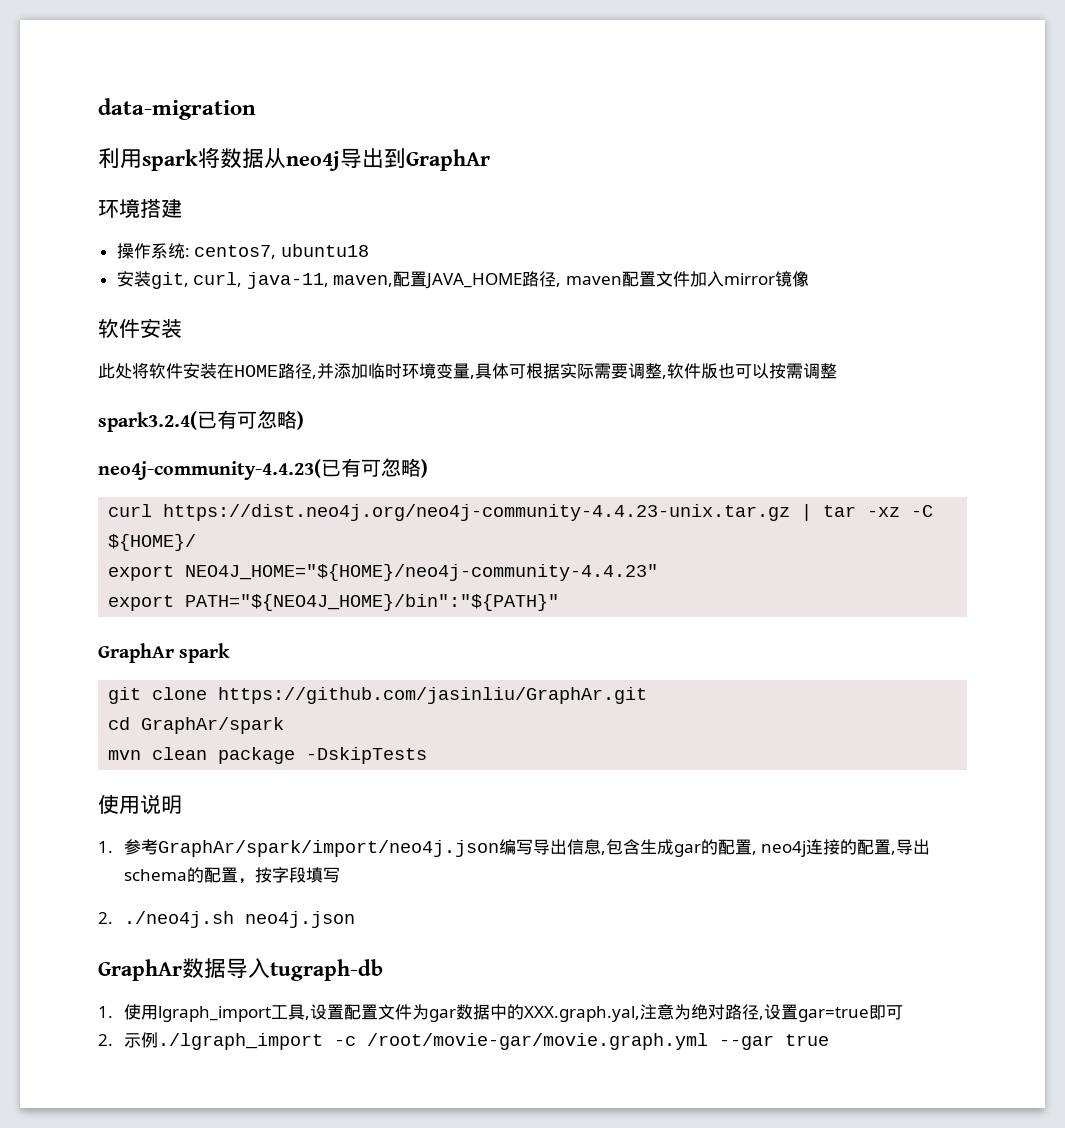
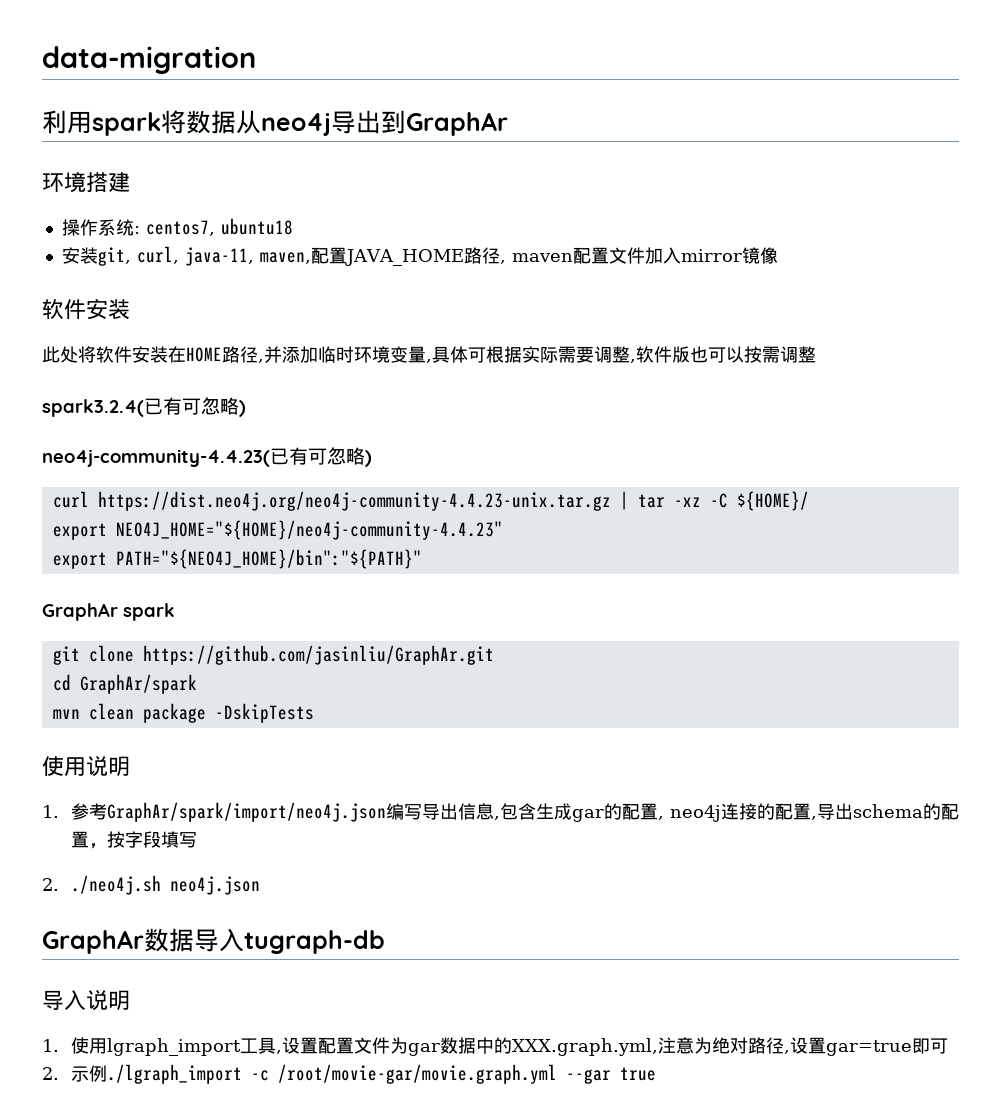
(383, 970) none -> [42,990,130,1011] // 导入说明
[523,1006,640,1022] XXX.graph.yal, -> [511,1038,658,1056] XXX.graph.yml,

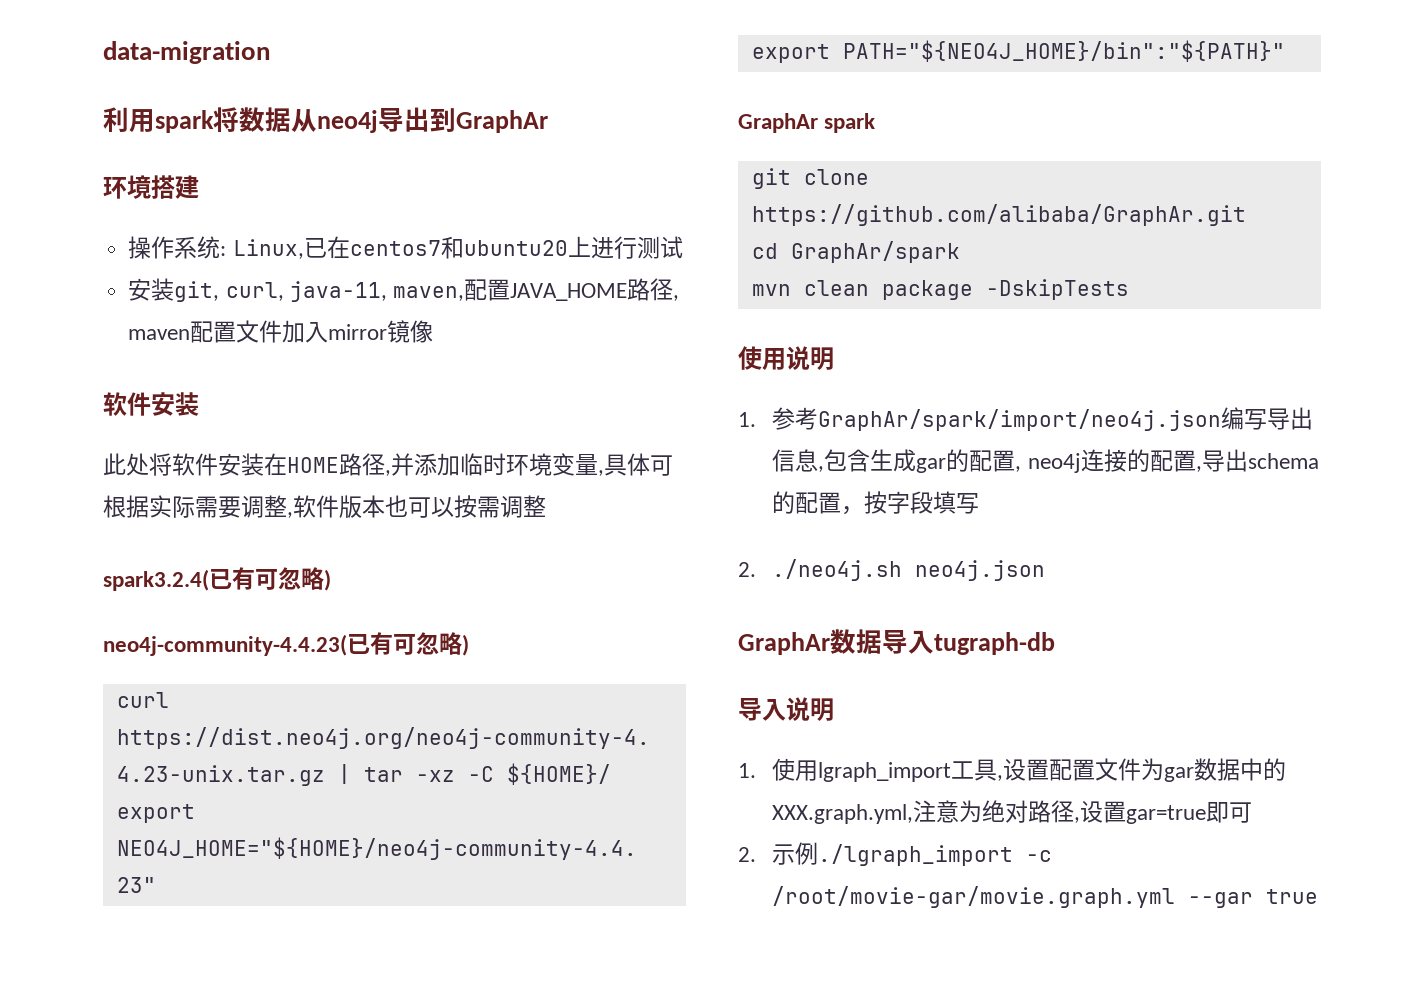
[145,218,293,236] centos7, ubuntu18 -> [232,236,683,259] Linux,已在centos7和ubuntu20上进行测试
(690, 354) none -> [362,495,385,518] 本
[142,645,494,665] https://github.com/jasinliu/GraphAr.git -> [751,204,1246,226] https://github.com/alibaba/GraphAr.git

